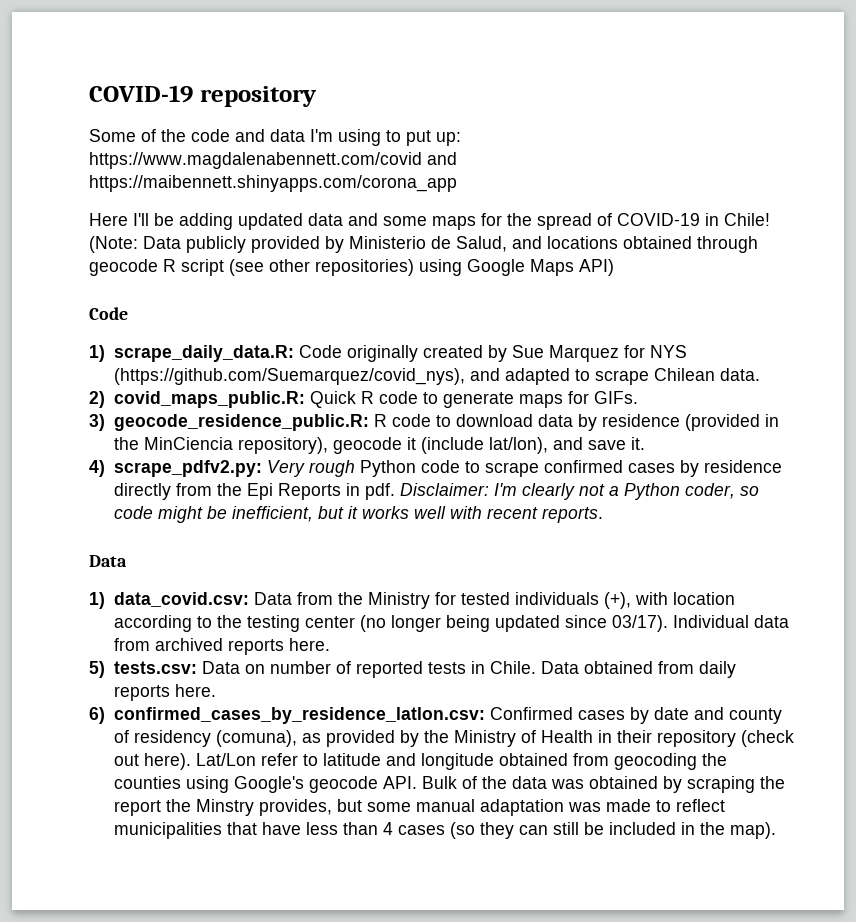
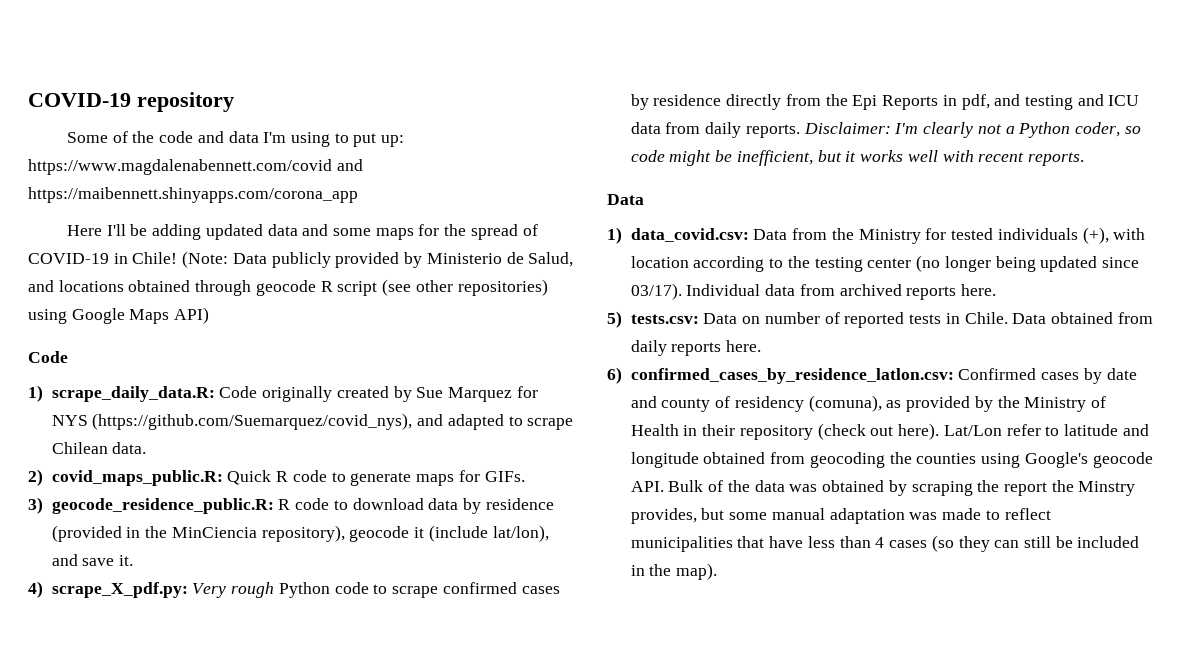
[113,460,262,477] scrape_pdfv2.py: -> [51,582,188,598] scrape_X_pdf.py:
[364,483,395,500] pdf. -> [961,94,1140,110] [630,122,800,138] pdf, and testing and ICU data from daily reports.

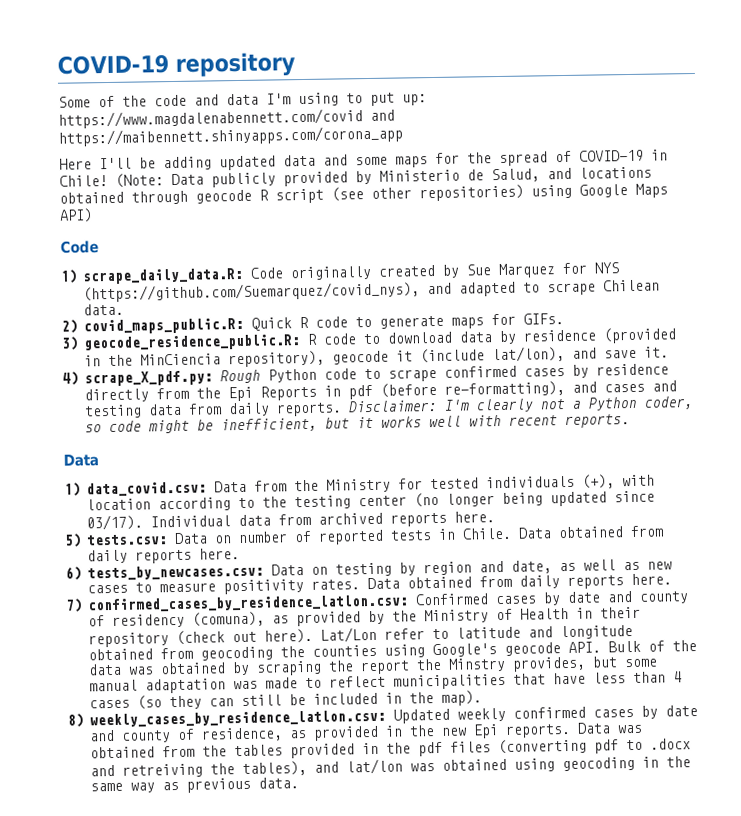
[192,582,275,598] Very rough -> [219,369,261,384] Rough
[961,94,1140,110] pdf, and testing and ICU -> [347,380,677,400] [83,404,142,419] pdf (before re-formatting), and cases and testing
(622, 375) none -> [86,559,672,581] [86,573,672,595] [65,598,83,613] tests_by_newcases.csv: Data on testing by region and date, as well as new cases to measure positivity rates. Data obtained from daily reports here. // 7)
(718, 571) none -> [67,705,698,728] [88,722,643,743] [89,738,691,759] [89,756,691,778] [89,777,299,793] // 8) weekly_cases_by_residence_latlon.csv: Updated weekly confirmed cases by date and county of residence, as provided in the new Epi reports. Data was obtained from the tables provided in the pdf files (converting pdf to .docx and retreiving the tables), and lat/lon was obtained using geocoding in the same way as previous data.

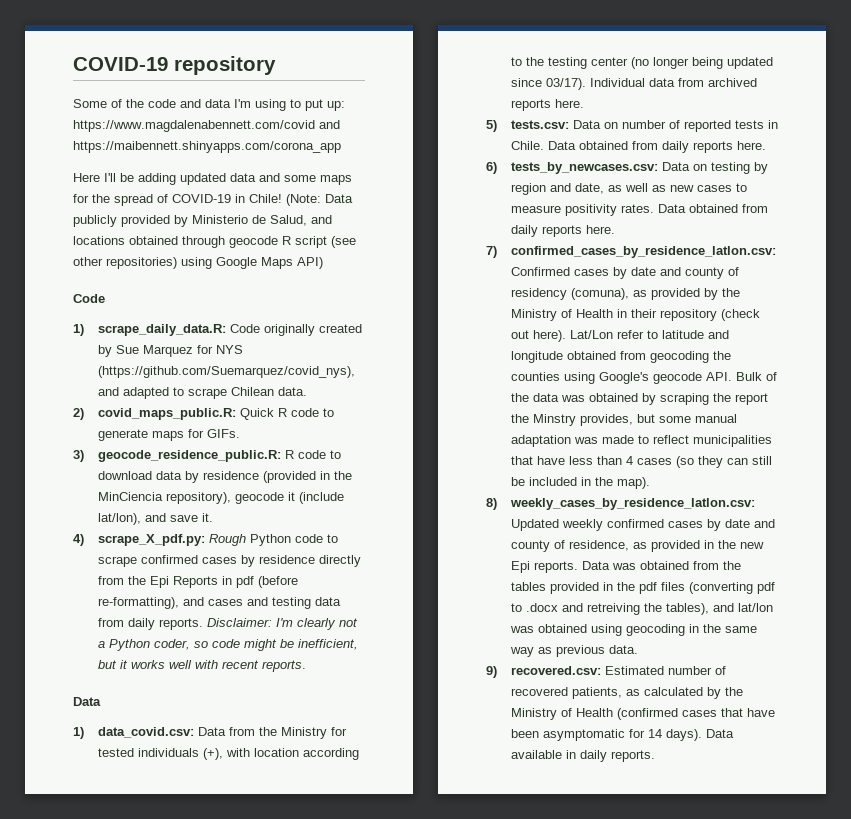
(299, 783) none -> [486,666,726,678] [510,687,743,699] [510,708,775,720] [510,729,734,741] [510,750,655,762] // 9) recovered.csv: Estimated number of recovered patients, as calculated by the Ministry of Health (confirmed cases that have been asymptomatic for 14 days). Data available in daily reports.

